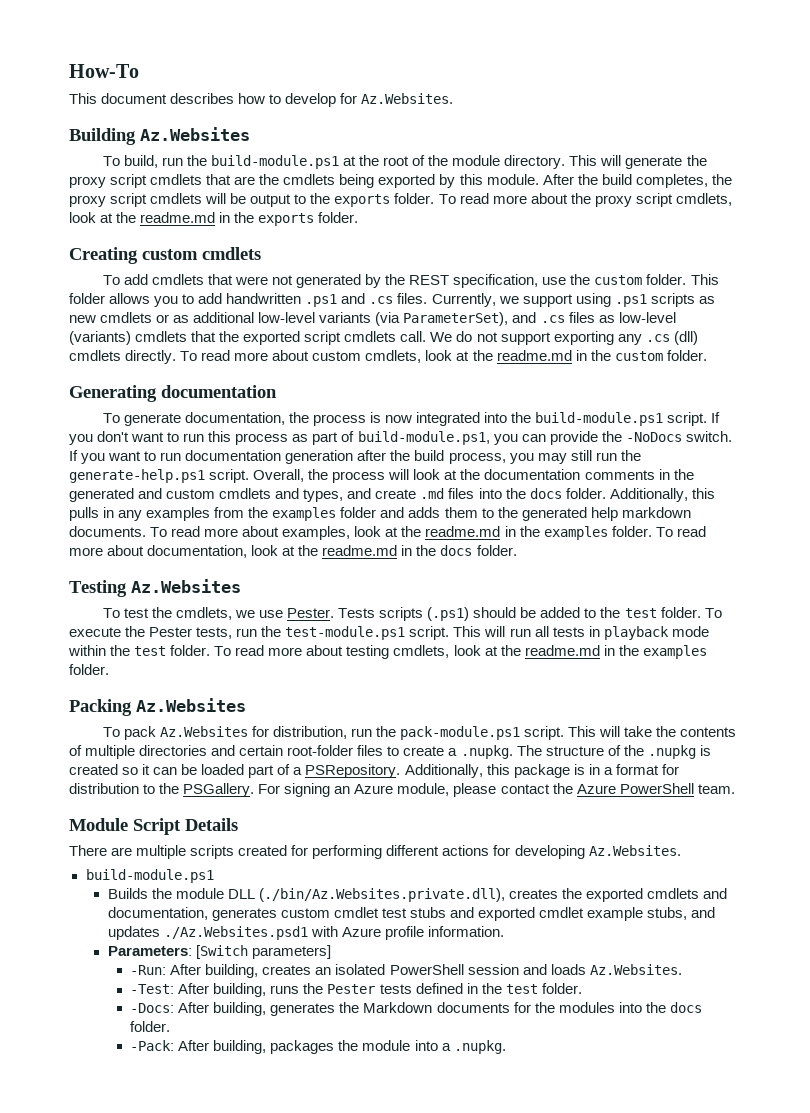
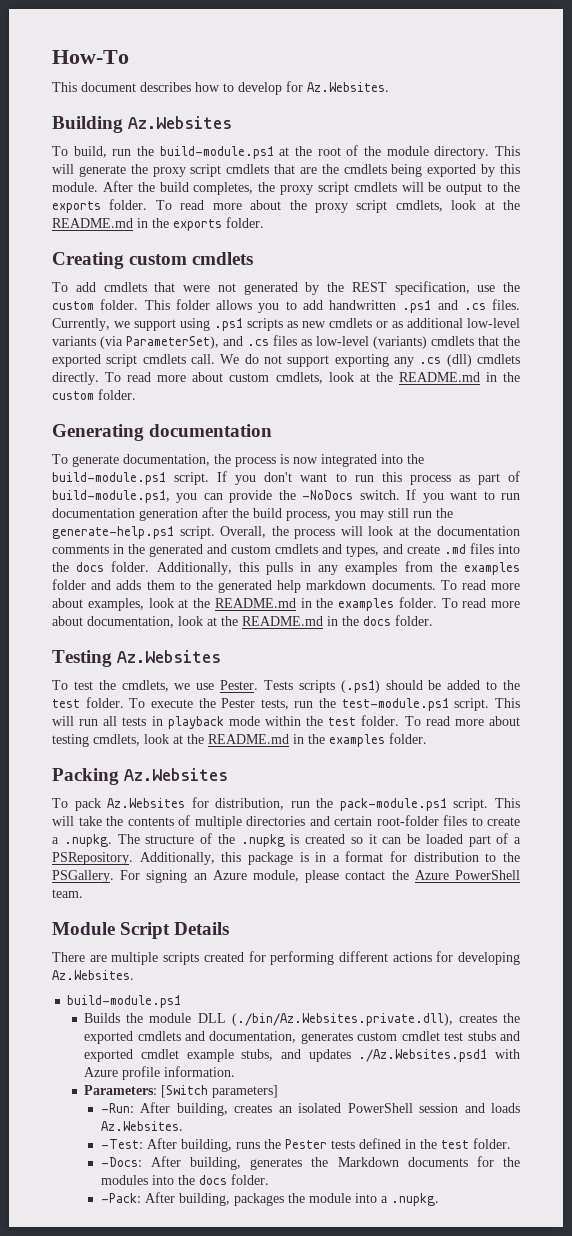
[140,212,216,223] readme.md -> [52,218,133,228] README.md
[496,350,572,361] readme.md -> [398,372,480,382] README.md
[425,526,501,537] readme.md -> [214,598,296,608] README.md
[322,545,398,556] readme.md -> [242,616,323,626] README.md
[524,645,600,656] readme.md -> [208,734,289,744] README.md

